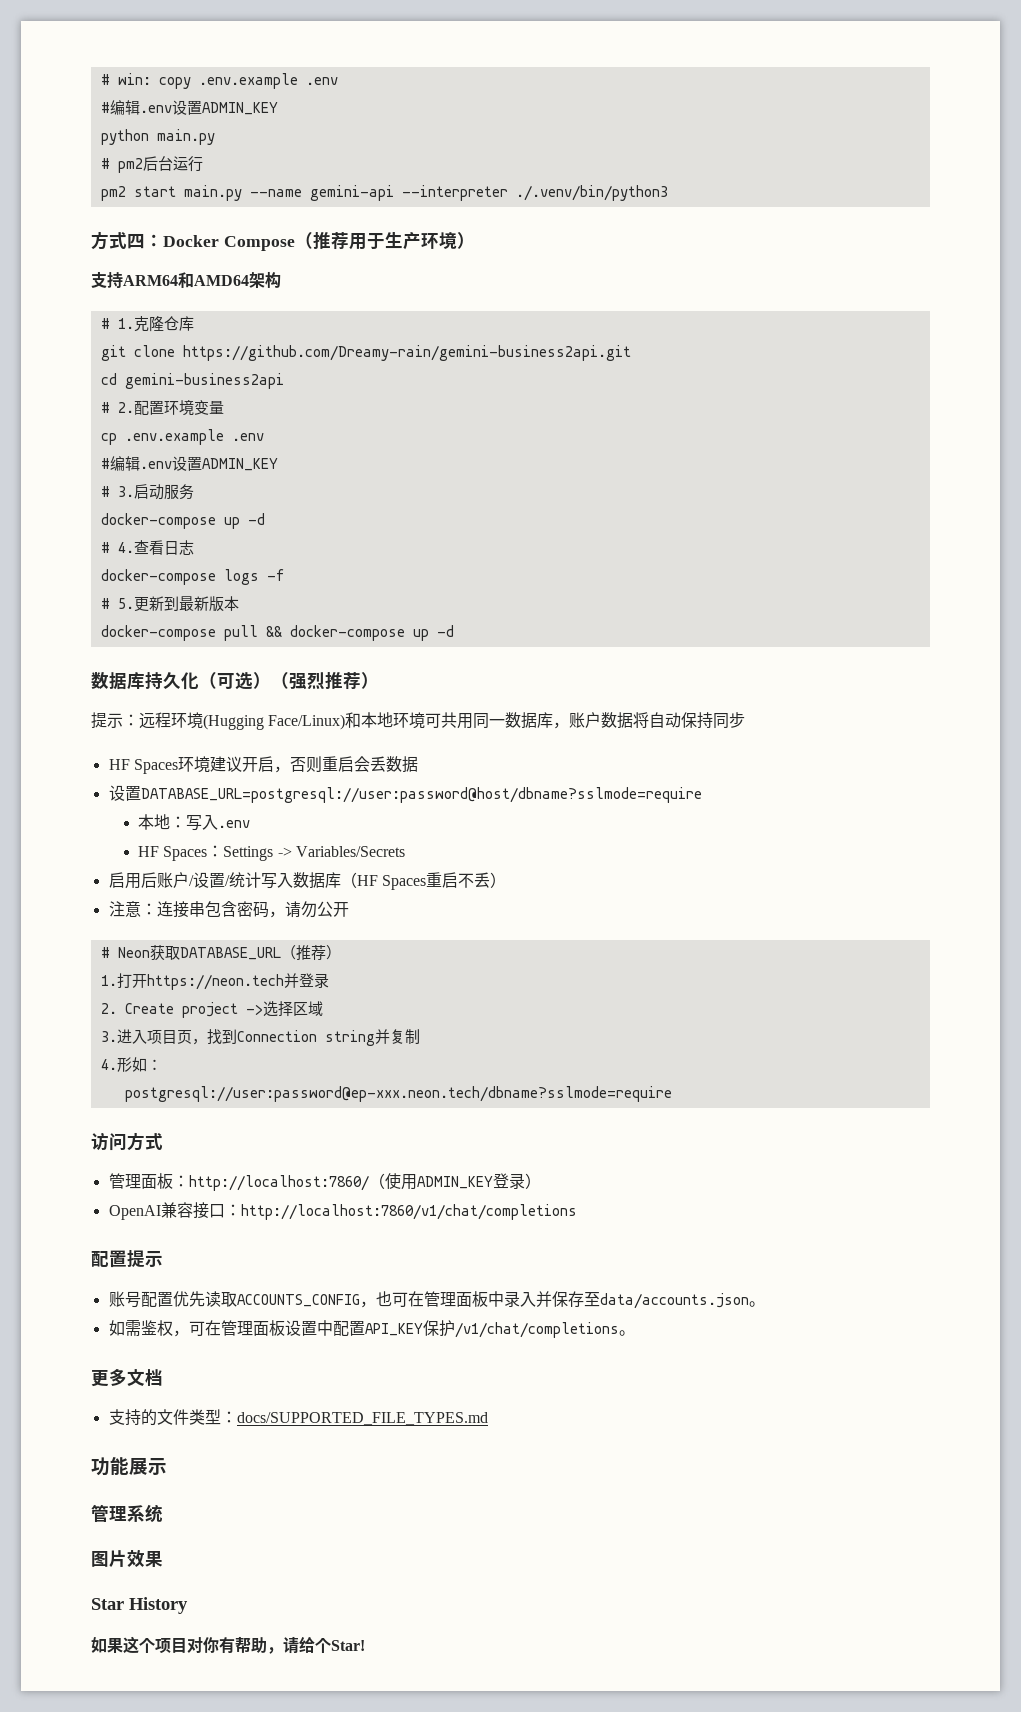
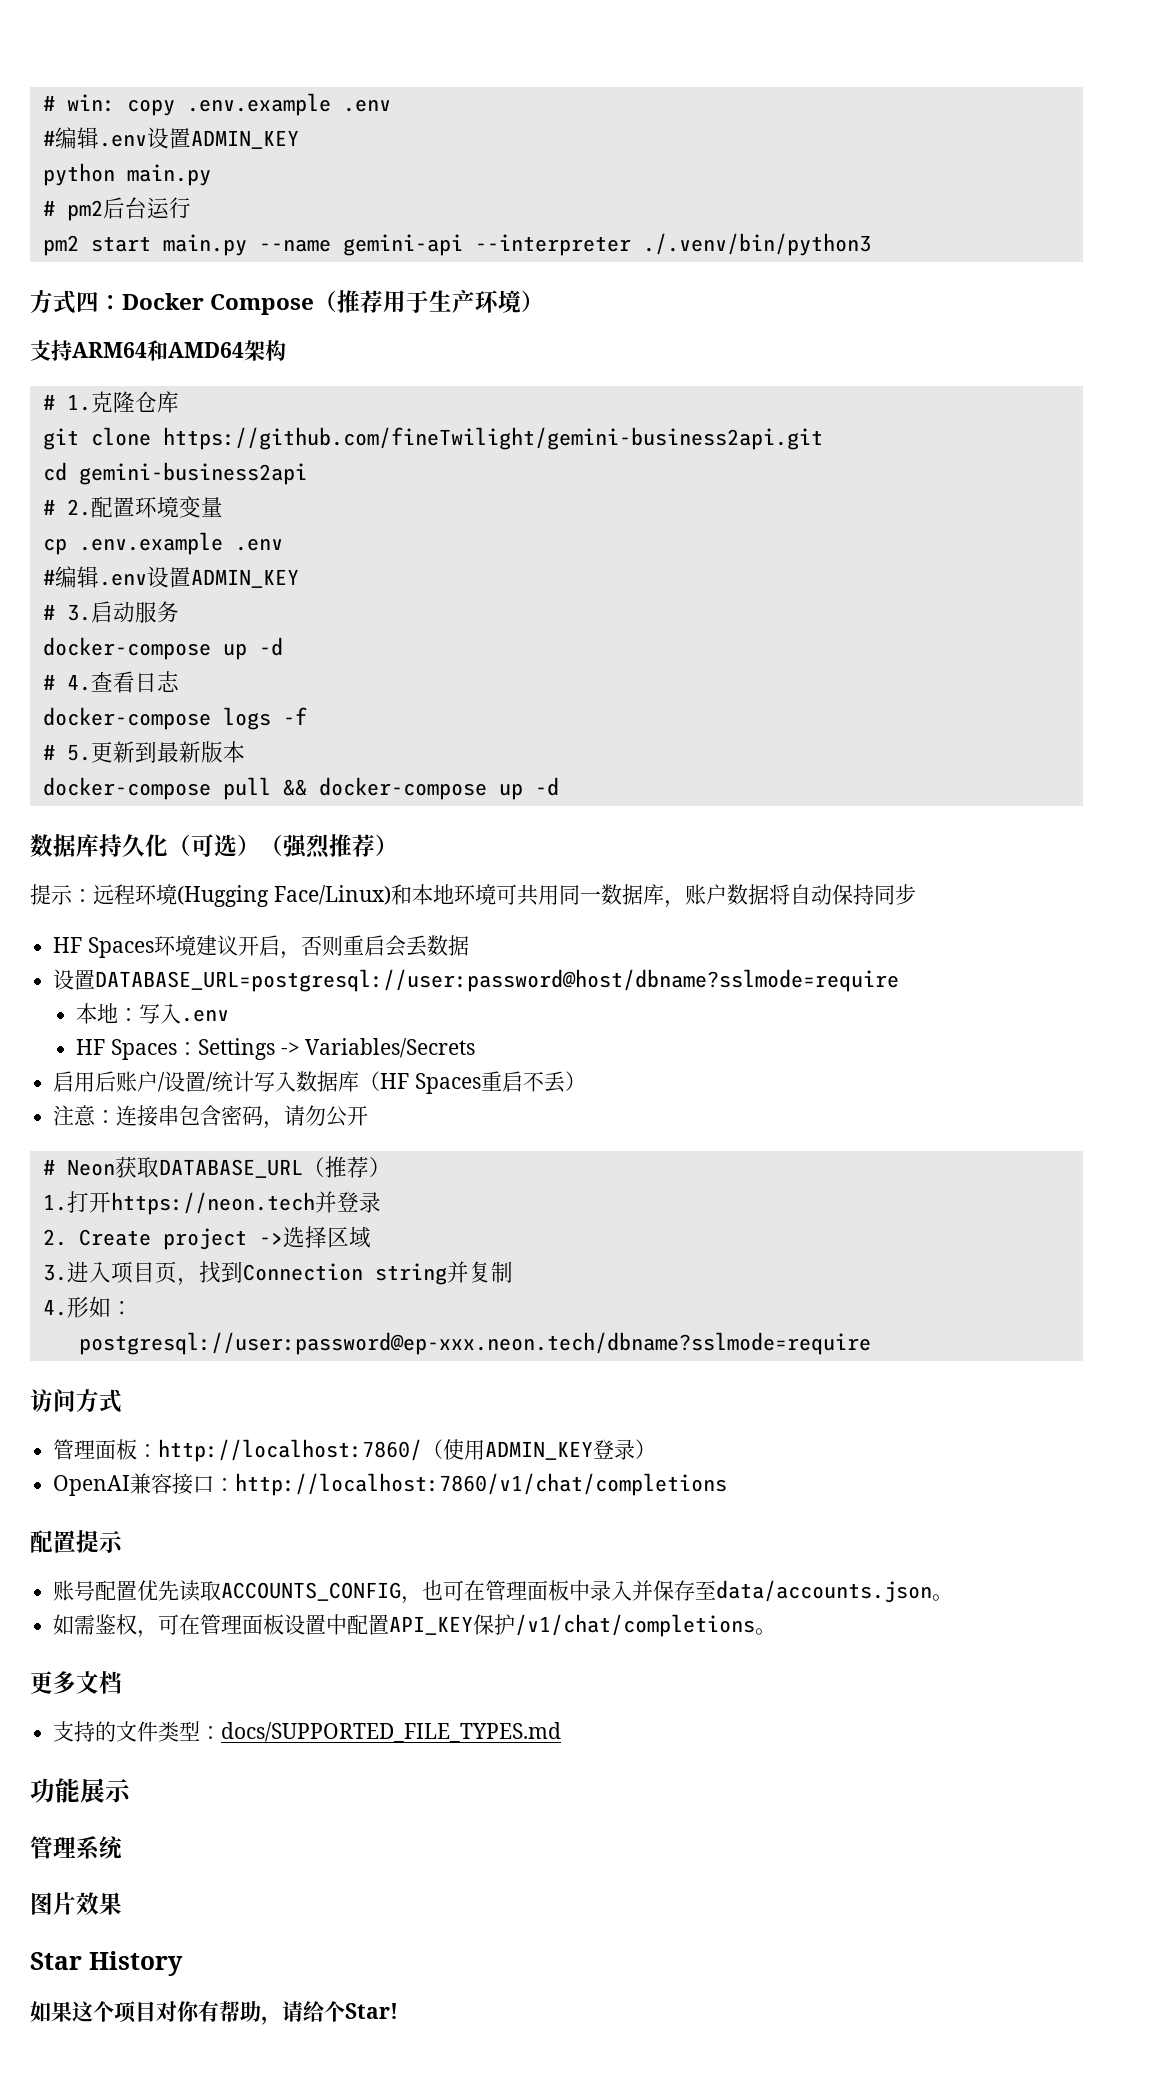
[182,345,631,361] https://github.com/Dreamy-rain/gemini-business2api.git -> [162,427,823,450] https://github.com/fineTwilight/gemini-business2api.git

